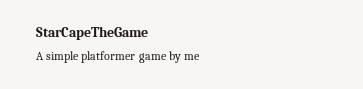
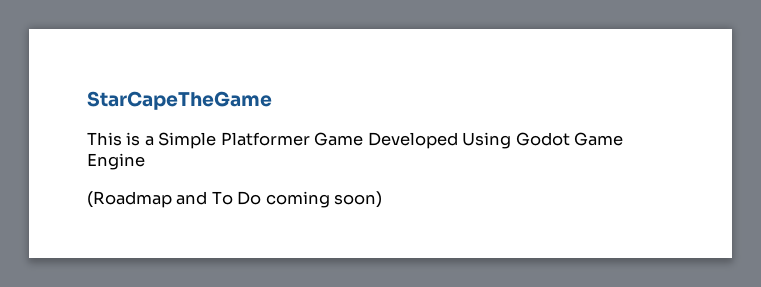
[36,51,201,63] A simple platformer game by me -> [87,132,624,149] [87,153,145,170] [87,191,383,208] This is a Simple Platformer Game Developed Using Godot Game Engine // (Roadmap and To Do coming soon)

